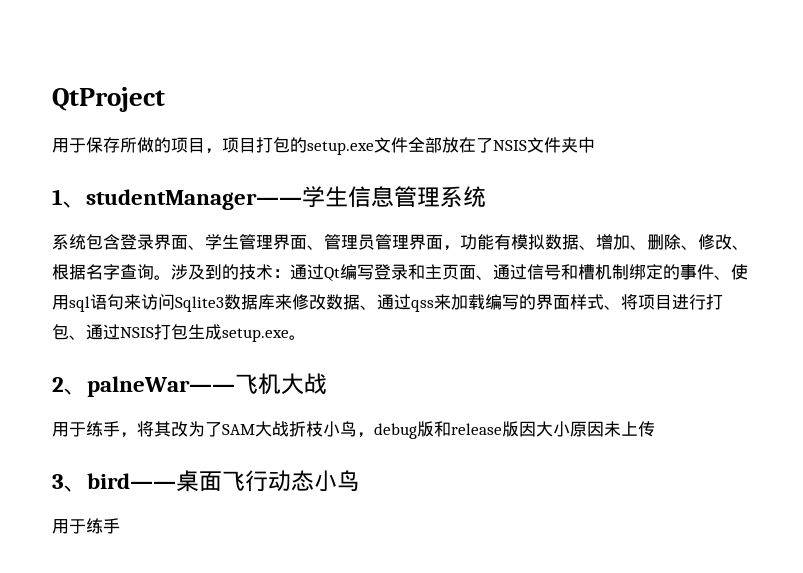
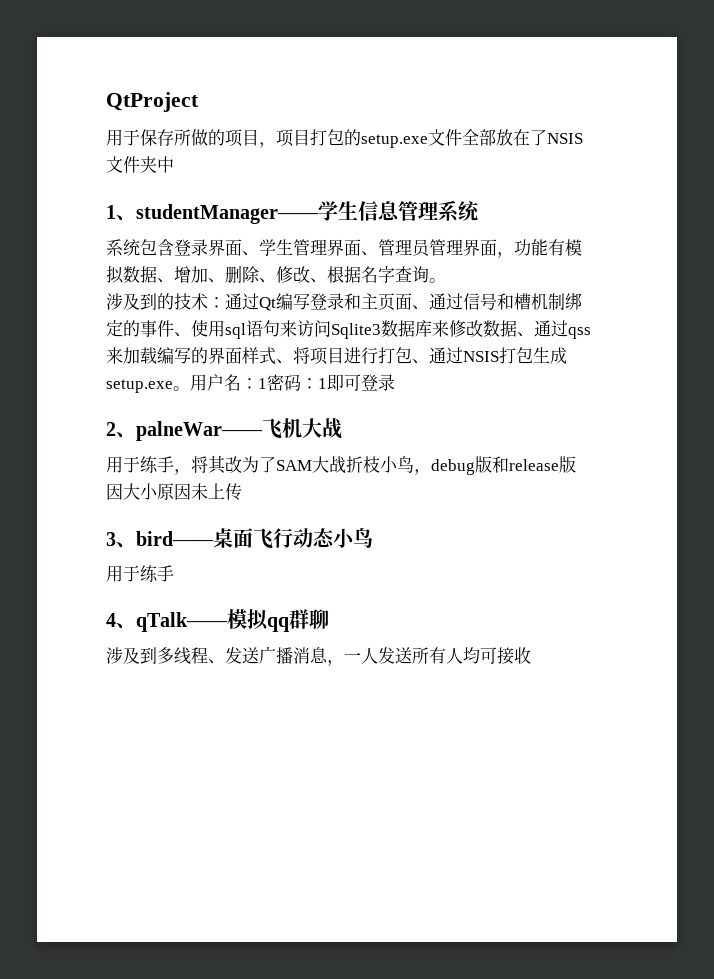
(171, 277) none -> (446, 280) //
(306, 337) none -> [190,374,395,391] 用户名：1密码：1即可登录
(120, 526) none -> [106,609,329,632] [106,646,531,666] // 4、qTalk——模拟qq群聊 // 涉及到多线程、发送广播消息，一人发送所有人均可接收

